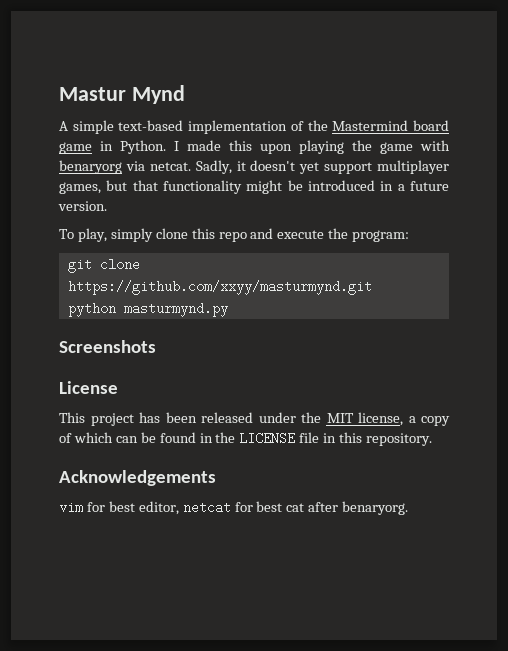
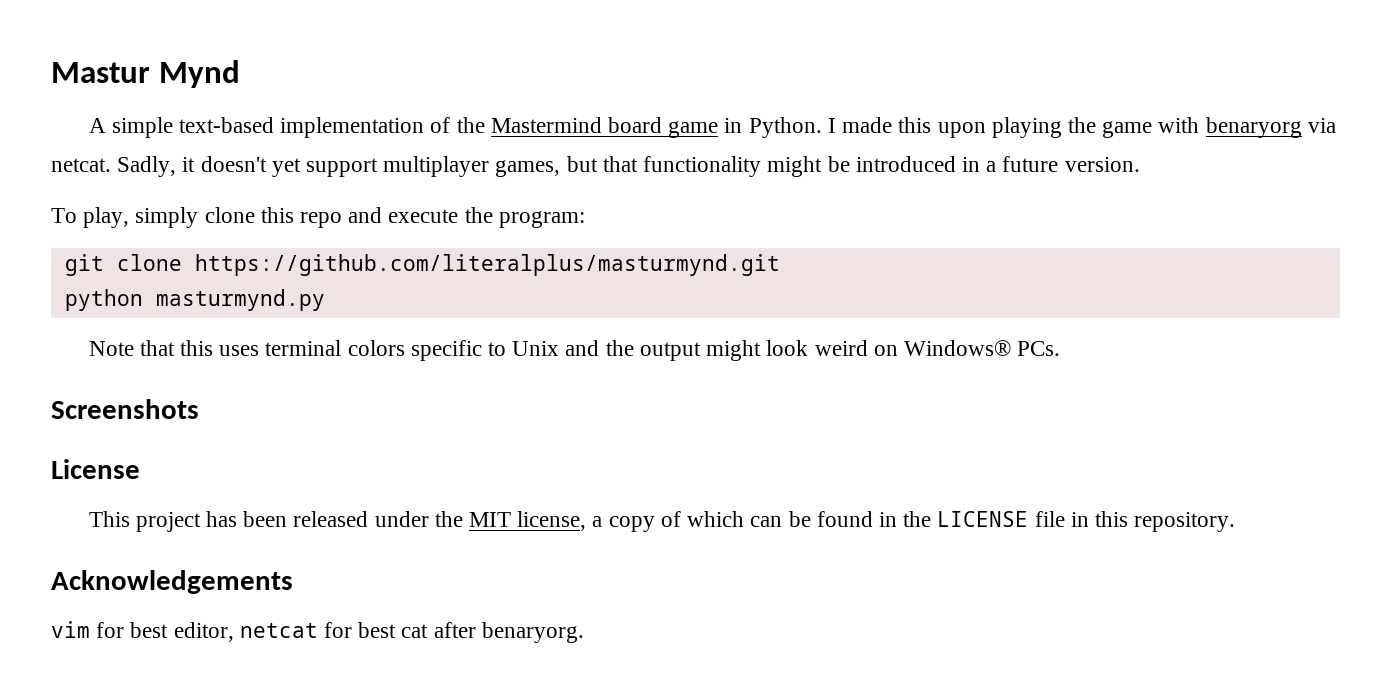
[67,280,372,295] https://github.com/xxyy/masturmynd.git -> [194,254,780,276] https://github.com/literalplus/masturmynd.git
(228, 309) none -> [88,340,1061,361] // Note that this uses terminal colors specific to Unix and the output might look weird on Windows® PCs.

